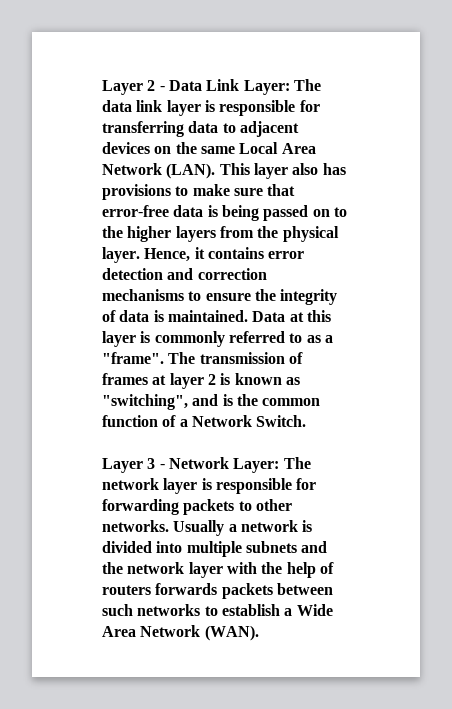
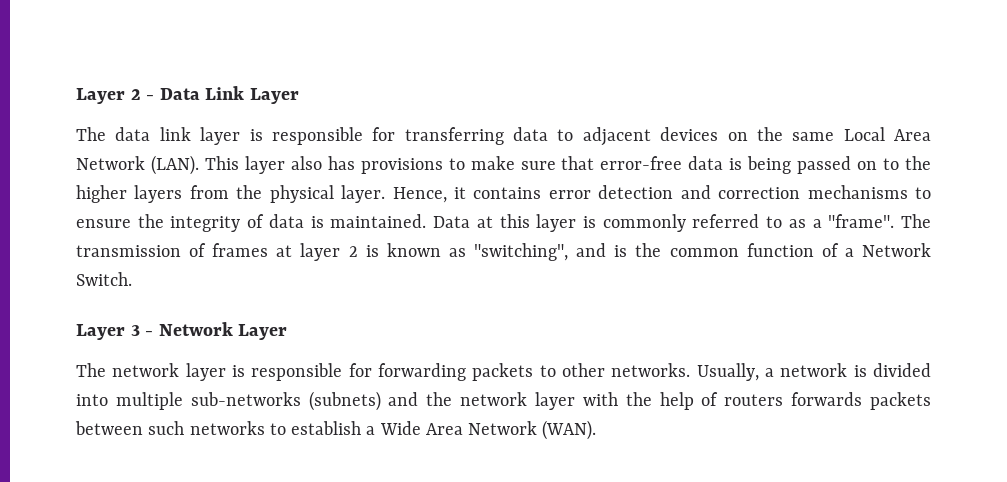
[243,80,290,95] Layer: -> [249,88,299,104] Layer //
[233,458,280,473] Layer: -> [238,324,288,340] Layer //
[173,520,225,536] Usually -> [696,363,759,381] Usually,
[245,541,297,553] subnets -> [190,391,381,411] sub-networks (subnets)

